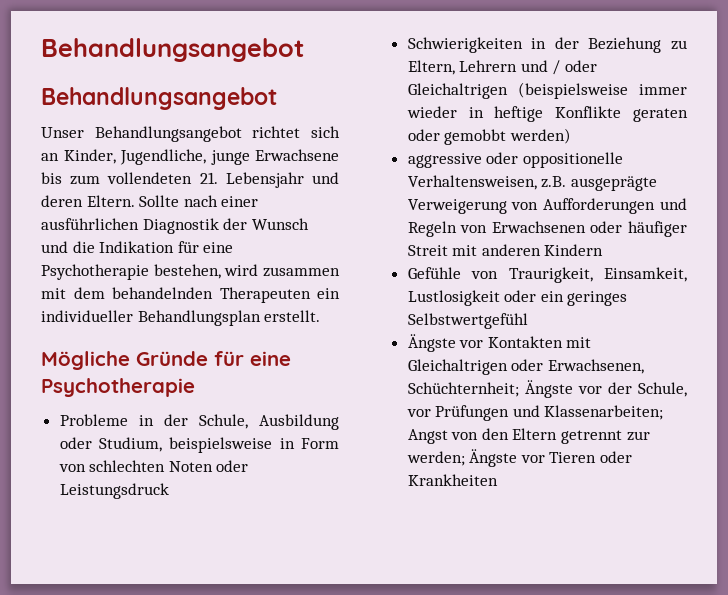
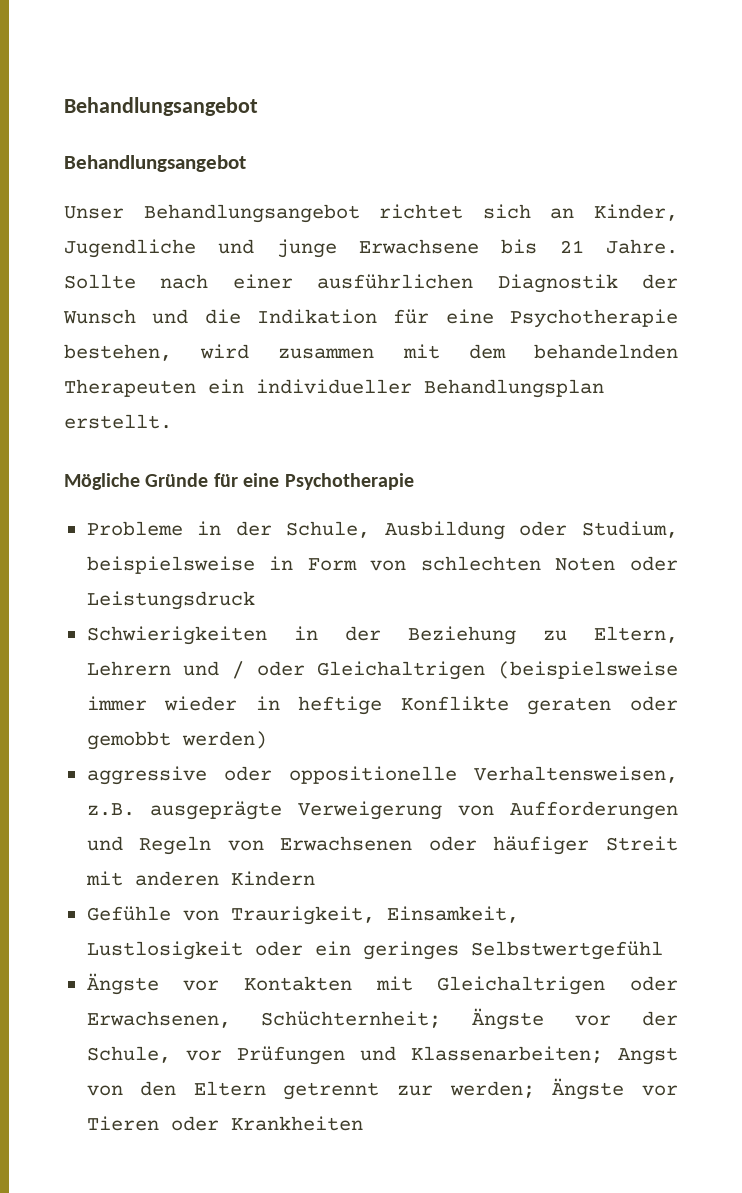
[120,149,206,165] Jugendliche, -> [64,239,255,258] Jugendliche und
[70,172,339,188] [41,195,135,207] zum vollendeten 21. Lebensjahr und deren Eltern. -> [559,239,678,254] 21 Jahre.

